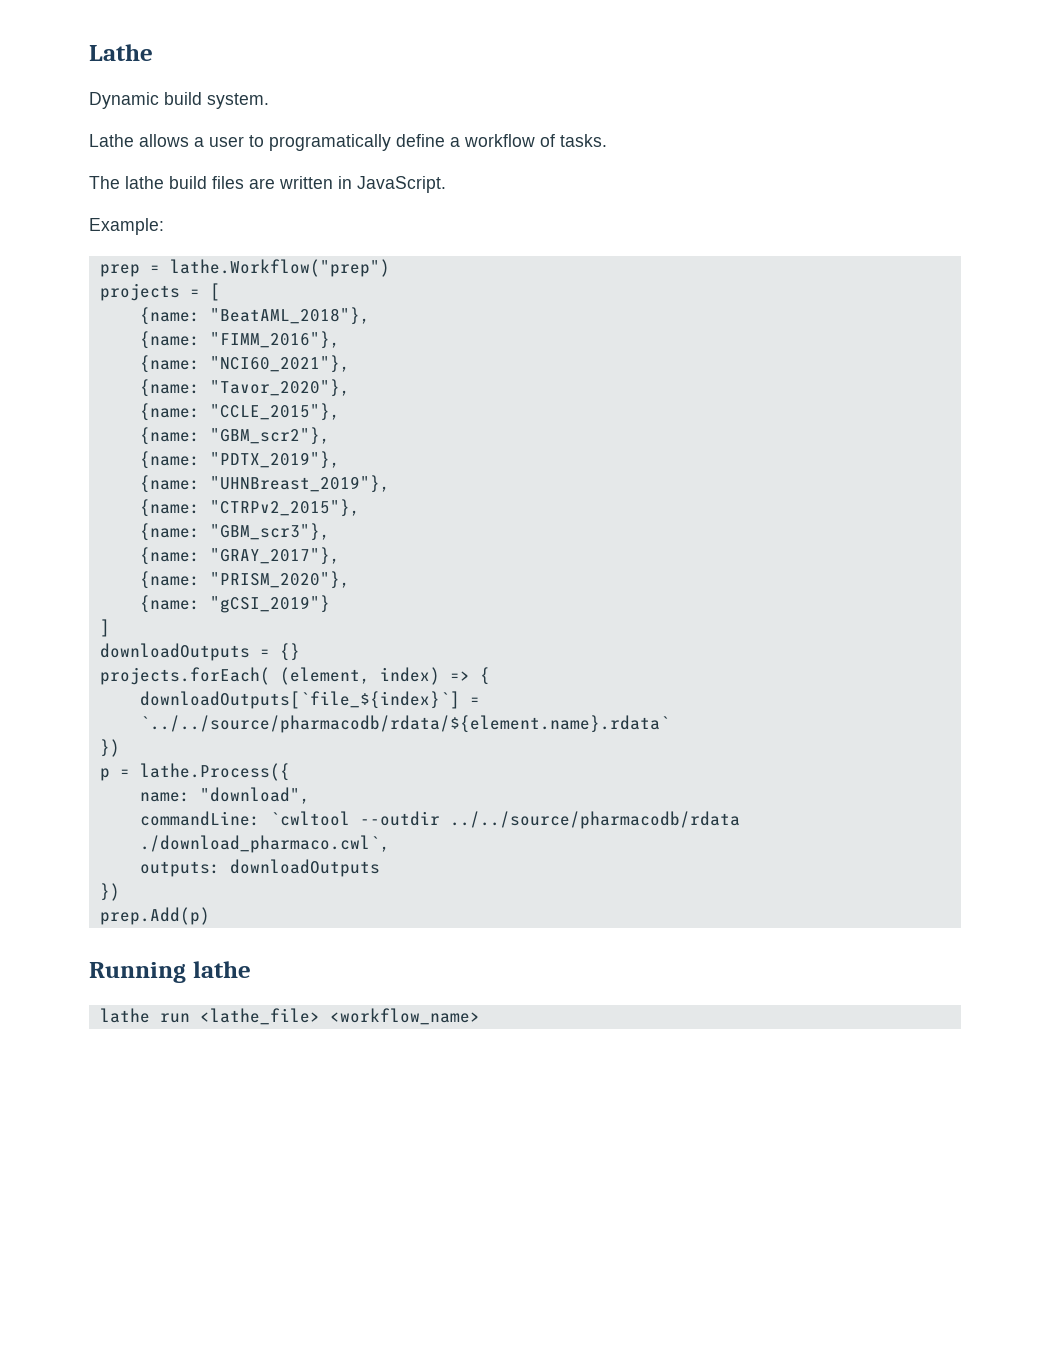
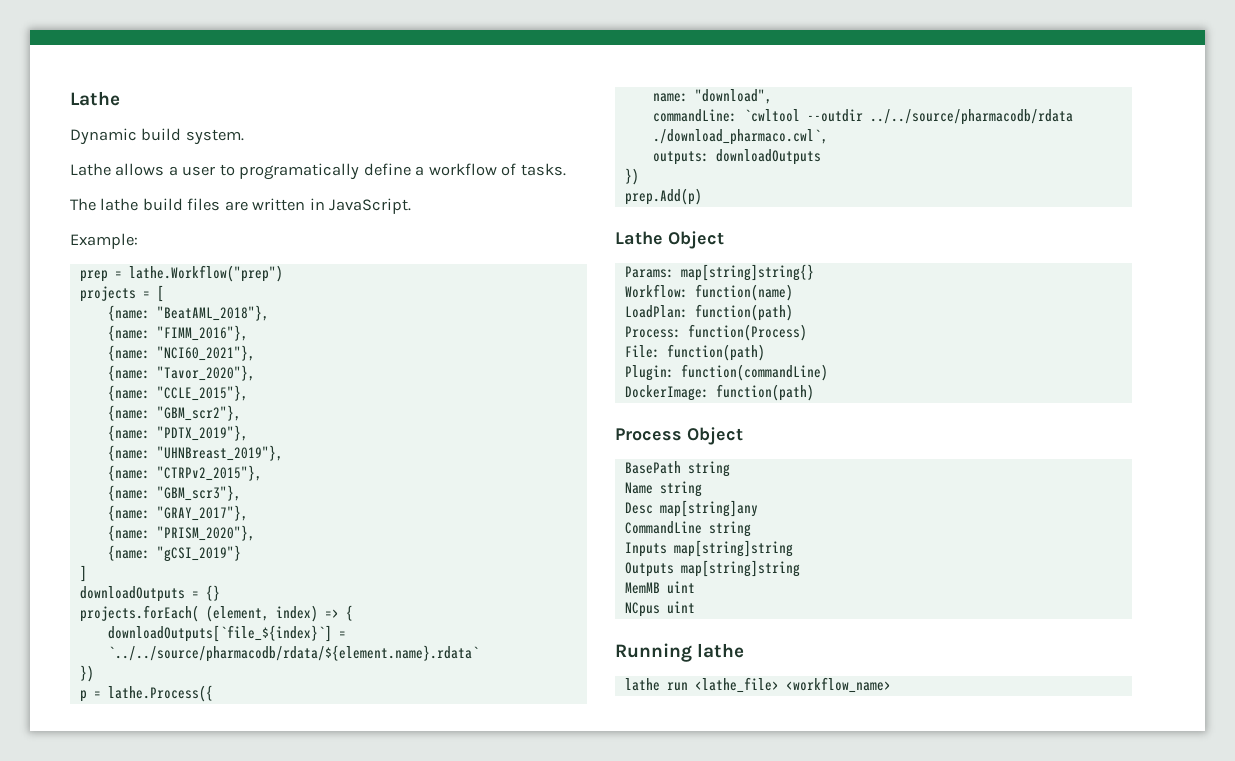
(210, 916) none -> [615,231,724,249] [624,264,814,281] [624,284,793,301] [624,304,793,321] [624,324,807,341] [624,344,765,361] [624,364,828,381] [624,384,814,401] [615,427,743,445] [624,461,730,477] [624,481,702,497] [624,500,758,517] [624,521,751,537] [624,540,793,557] [624,560,800,577] [624,581,695,594] [624,601,695,617] // Lathe Object // Params: map[string]string{} // Workflow: function(name) // LoadPlan: function(path) // Process: function(Process) // File: function(path) // Plugin: function(commandLine) // DockerImage: function(path) // Process Object // BasePath string // Name string // Desc map[string]any // CommandLine string // Inputs map[string]string // Outputs map[string]string // MemMB uint // NCpus uint

